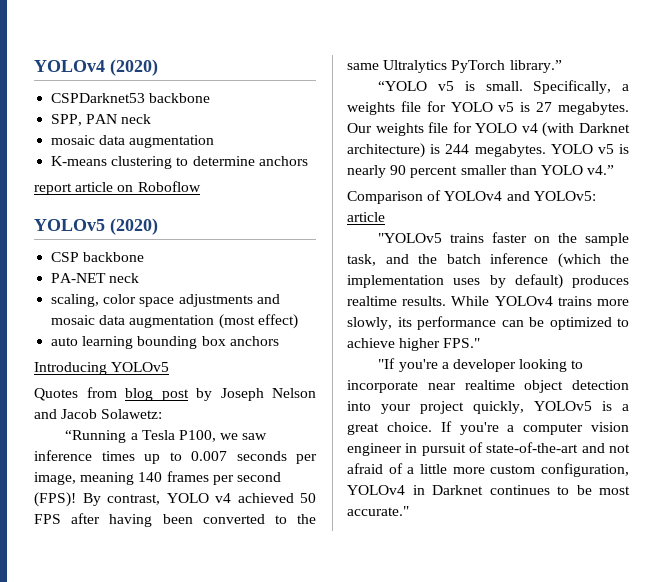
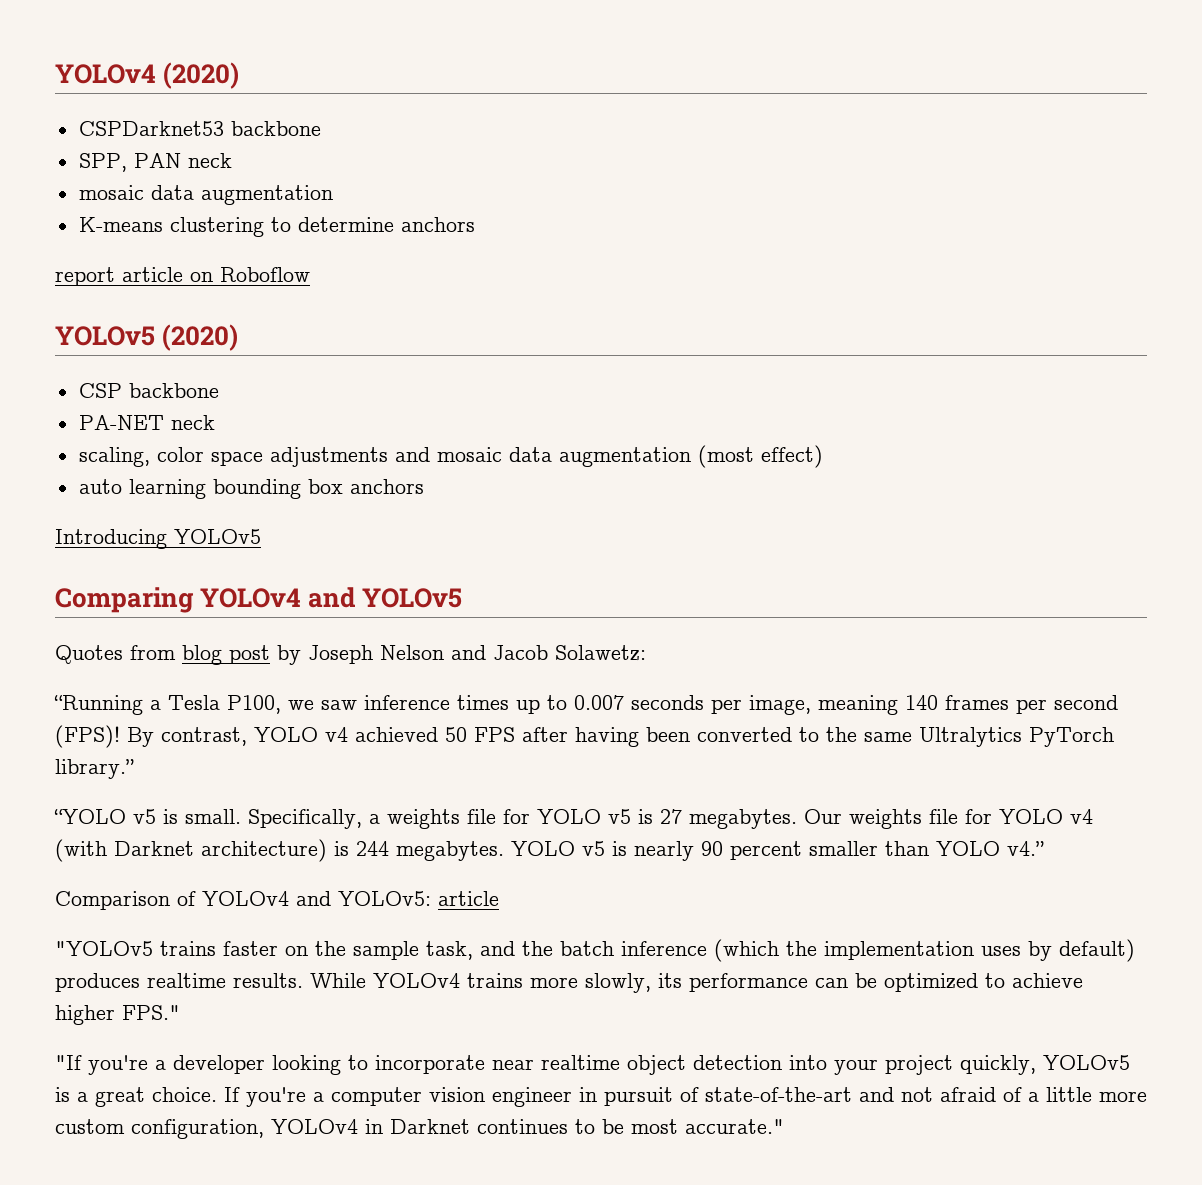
(170, 367) none -> [55,587,463,613] // Comparing YOLOv4 and YOLOv5

